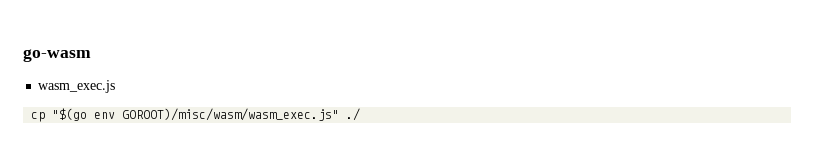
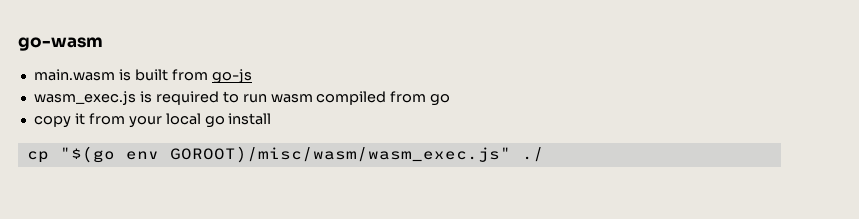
[38,80,116,93] wasm_exec.js -> [33,69,252,84] [33,91,451,106] [33,113,272,128] main.wasm is built from go-js // wasm_exec.js is required to run wasm compiled from go // copy it from your local go install

